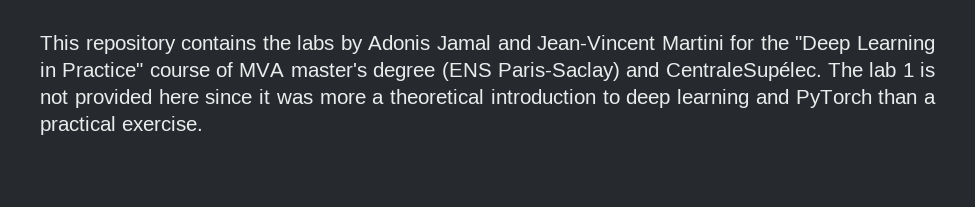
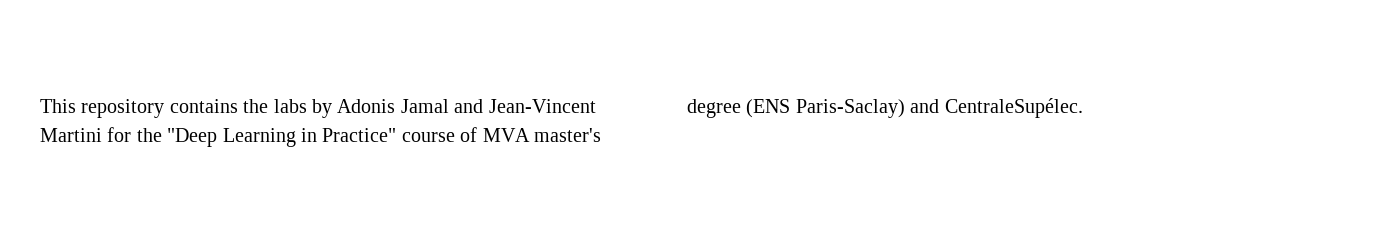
[827,62,936,77] [40,89,936,108] [40,116,203,135] The lab 1 is not provided here since it was more a theoretical introduction to deep learning and PyTorch than a practical exercise. -> (1083, 108) none

